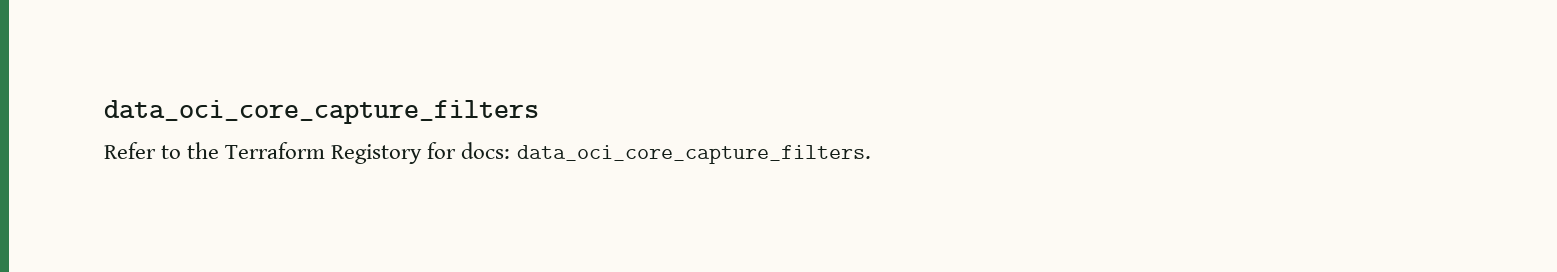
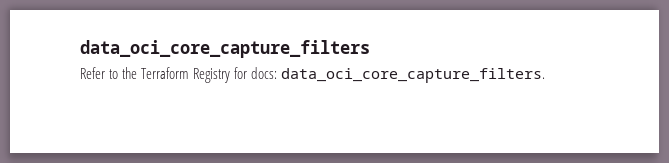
[331,144,423,164] Registory -> [193,68,231,83] Registry

